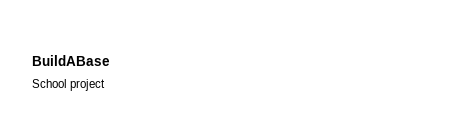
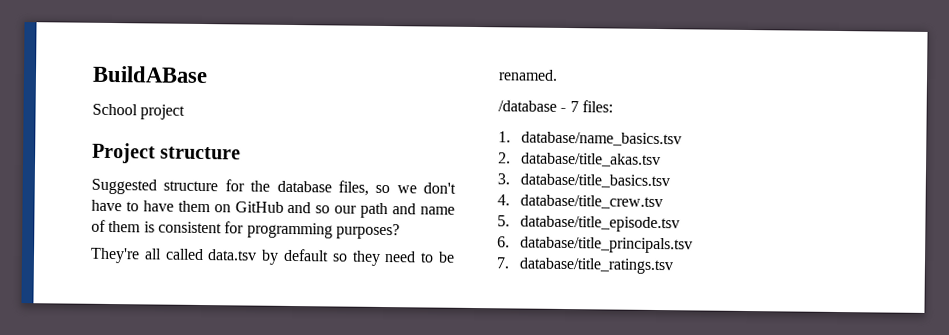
(106, 85) none -> [92,142,242,164] [91,178,456,196] [91,199,456,219] [91,219,400,240] [90,247,456,266] [498,69,558,81] [498,100,613,113] [498,131,683,147] [498,152,662,168] [497,173,671,189] [497,194,664,210] [497,215,681,233] [497,236,694,254] [496,257,675,275] // Project structure // Suggested structure for the database files, so we don't have to have them on GitHub and so our path and name of them is consistent for programming purposes? // They're all called data.tsv by default so they need to be renamed. // /database - 7 files: // 1. database/name_basics.tsv // 2. database/title_akas.tsv // 3. database/title_basics.tsv // 4. database/title_crew.tsv // 5. database/title_episode.tsv // 6. database/title_principals.tsv // 7. database/title_ratings.tsv

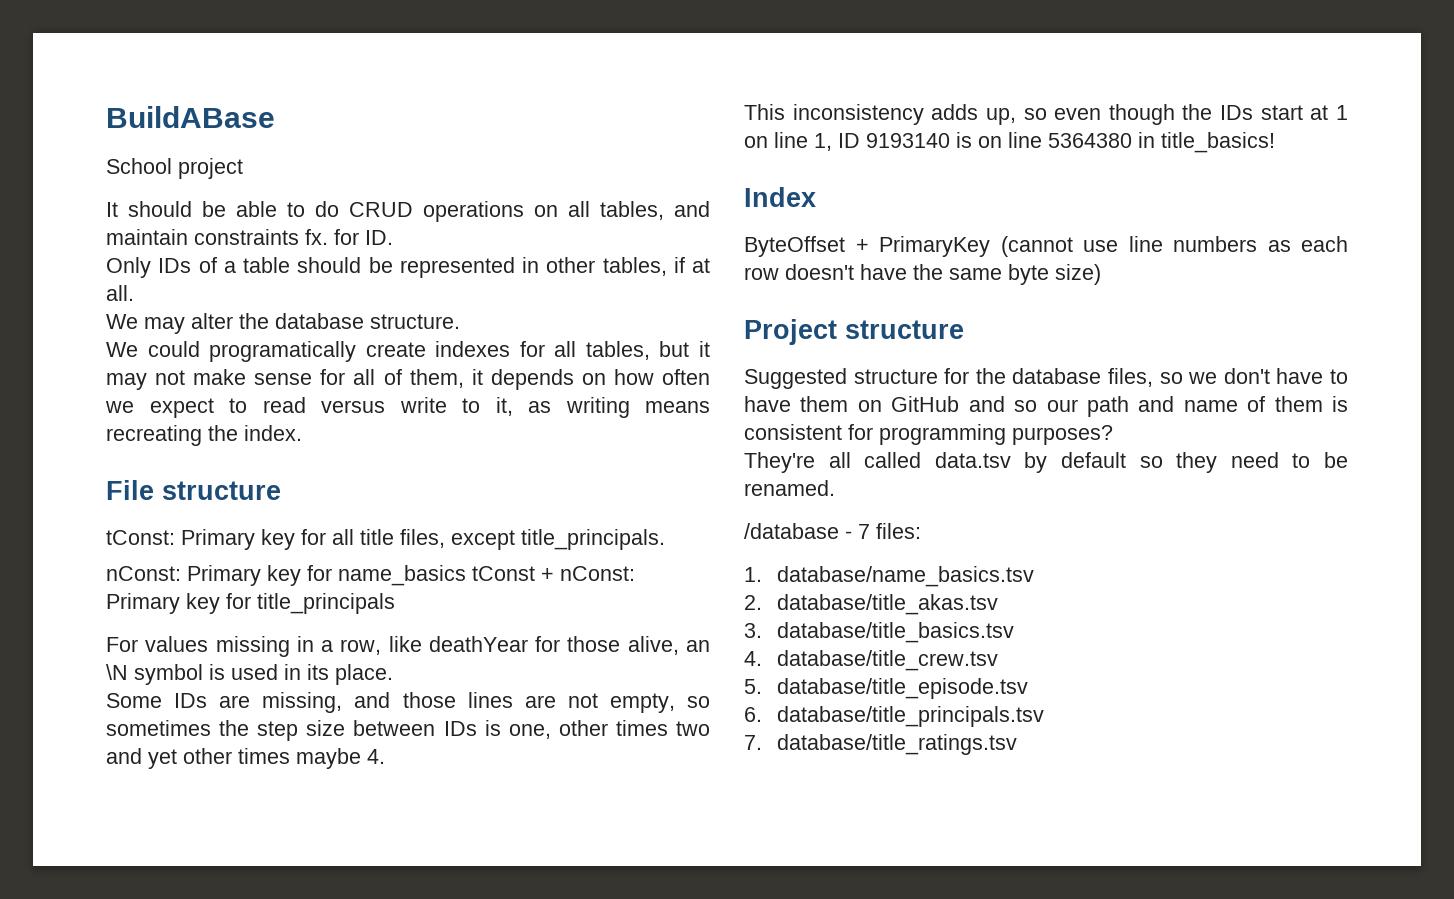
(186, 112) none -> [106,201,710,222] [106,229,393,245] [106,257,710,278] [106,285,134,301] [106,313,460,334] [106,341,710,362] [106,369,710,390] [105,397,710,418] [106,425,302,446] [106,480,281,500] [106,529,665,550] [106,565,635,586] [106,593,395,614] [106,636,710,657] [106,664,393,685] [106,692,711,713] [106,720,711,741] [106,748,385,769] [744,104,1348,125] [744,132,1275,153] [744,187,816,207] [744,236,1348,257] [744,264,1101,285] // It should be able to do CRUD operations on all tables, and maintain constraints fx. for ID. // Only IDs of a table should be represented in other tables, if at all. // We may alter the database structure. // We could programatically create indexes for all tables, but it may not make sense for all of them, it depends on how often we expect to read versus write to it, as writing means recreating the index. // File structure // tConst: Primary key for all title files, except title_principals. // nConst: Primary key for name_basics tConst + nConst: Primary key for title_principals // For values missing in a row, like deathYear for those alive, an \N symbol is used in its place. // Some IDs are missing, and those lines are not empty, so sometimes the step size between IDs is one, other times two and yet other times maybe 4. // This inconsistency adds up, so even though the IDs start at 1 on line 1, ID 9193140 is on line 5364380 in title_basics! // Index // ByteOffset + PrimaryKey (cannot use line numbers as each row doesn't have the same byte size)

